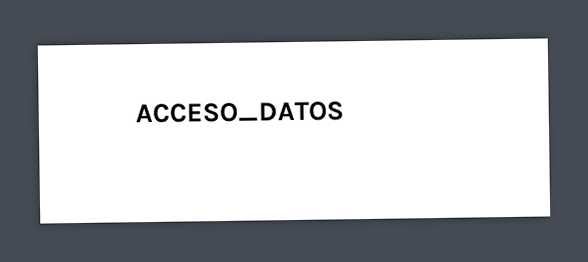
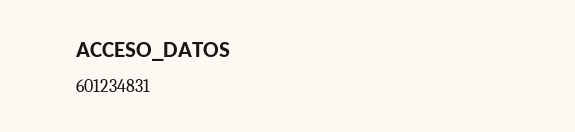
(344, 112) none -> [76,79,150,92] // 601234831

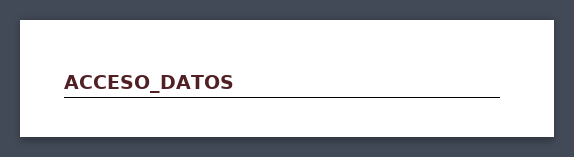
[76,79,150,92] // 601234831 -> (234, 84) none

